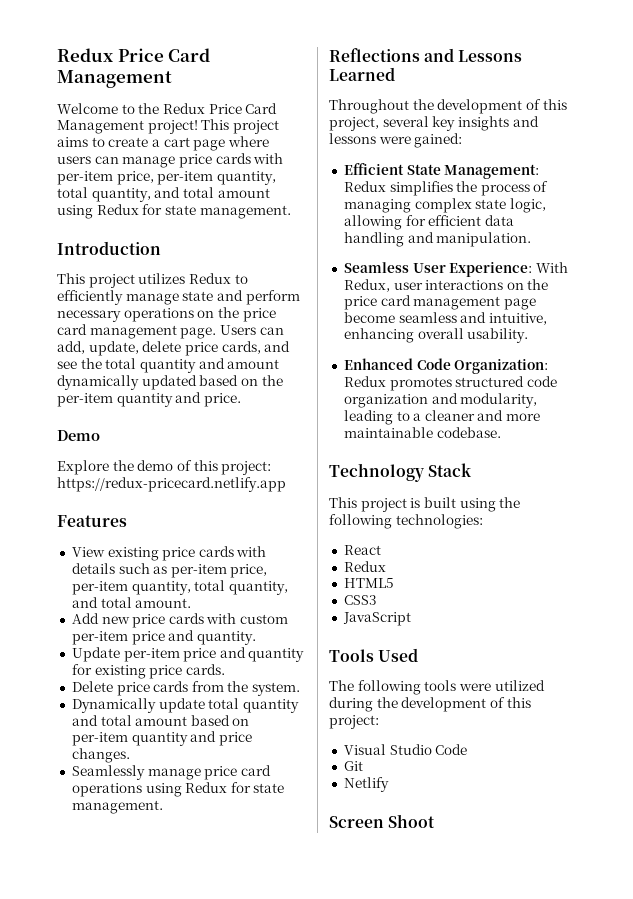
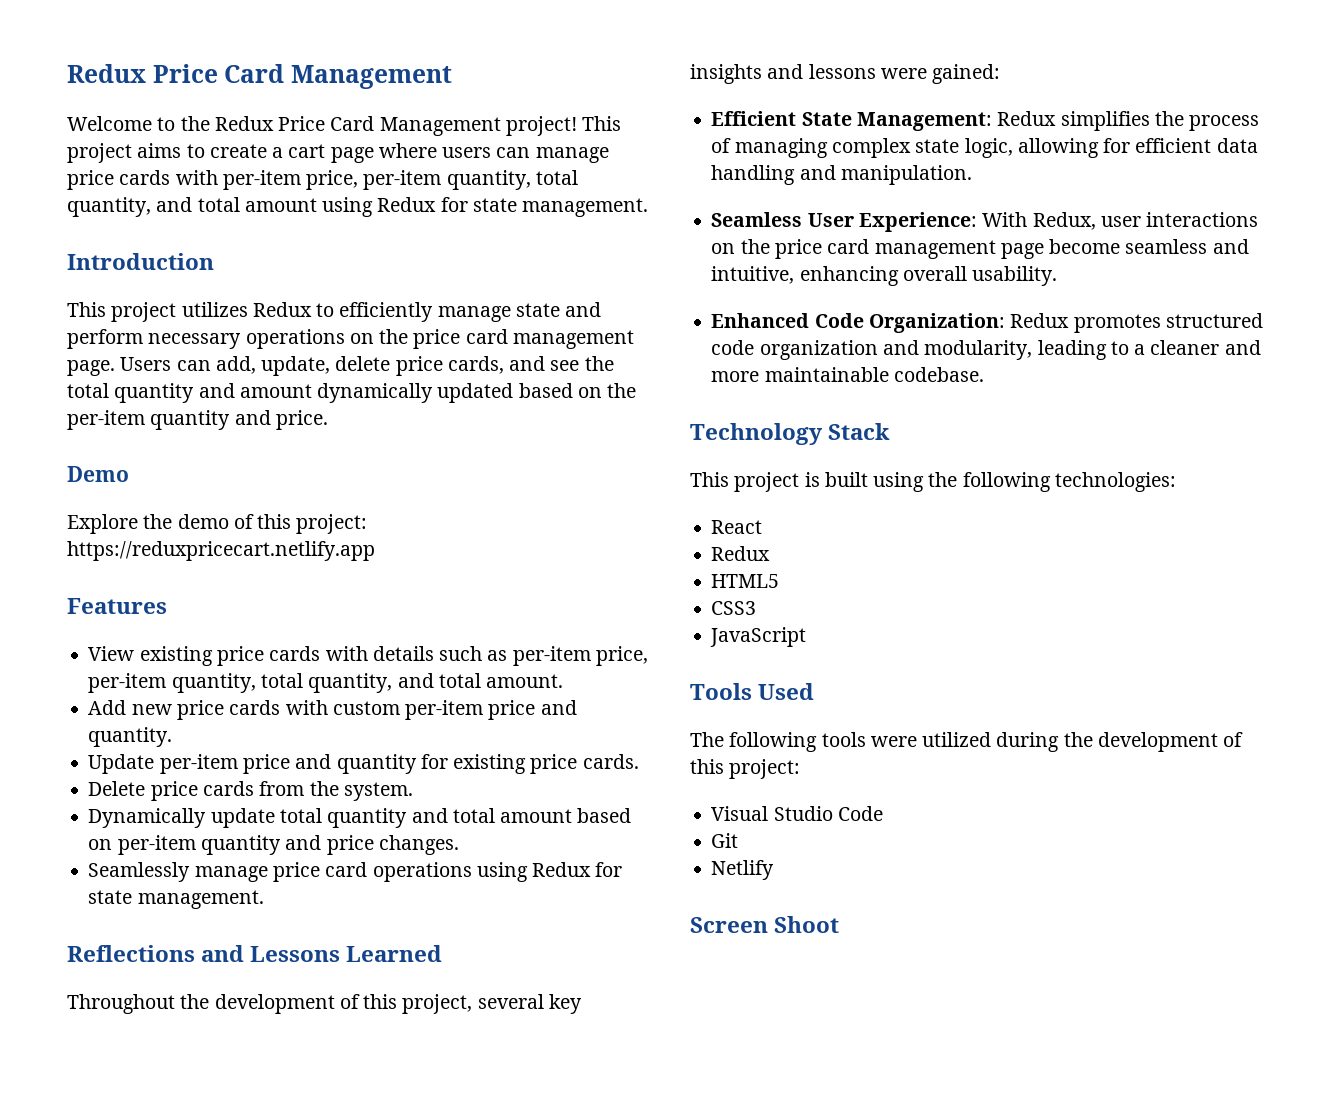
[57,477,286,492] https://redux-pricecard.netlify.app -> [67,541,375,561] https://reduxpricecart.netlify.app

